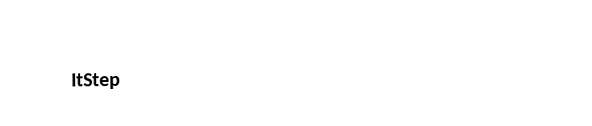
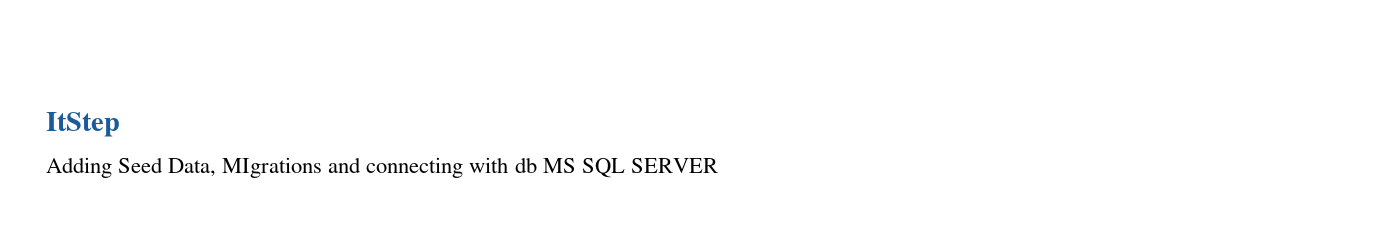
(121, 81) none -> [46,157,718,178] // Adding Seed Data, MIgrations and connecting with db MS SQL SERVER

